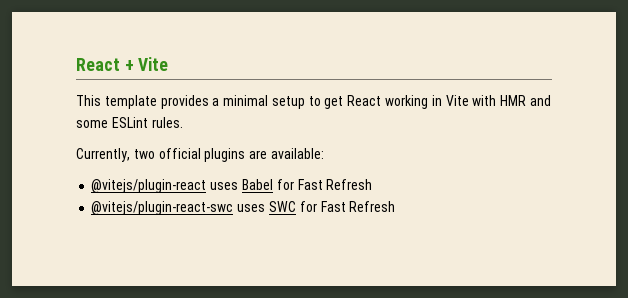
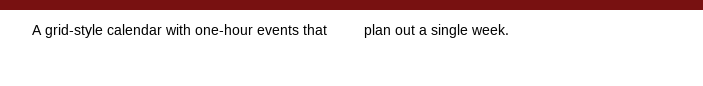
[76,57,169,71] [76,95,551,109] [76,117,183,128] [76,148,324,162] [91,179,373,193] [91,201,396,215] React + Vite // This template provides a minimal setup to get React working in Vite with HMR and some ESLint rules. // Currently, two official plugins are available: // @vitejs/plugin-react uses Babel for Fast Refresh // @vitejs/plugin-react-swc uses SWC for Fast Refresh -> [32,24,509,38] A grid-style calendar with one-hour events that plan out a single week.

